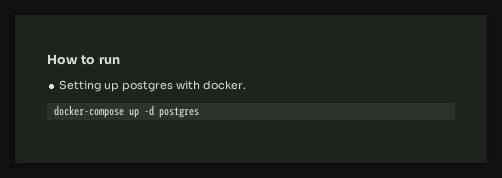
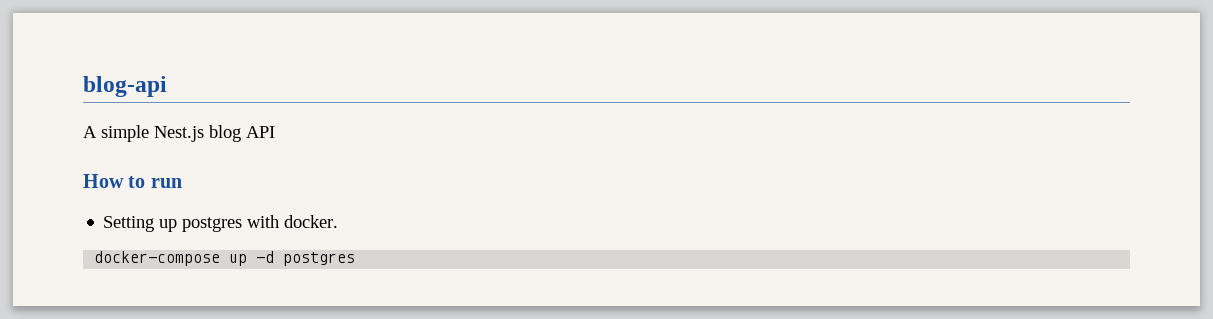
(47, 59) none -> [83,76,167,97] [83,125,275,142] blog-api // A simple Nest.js blog API //

